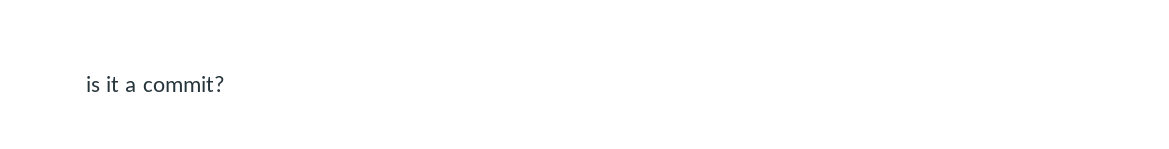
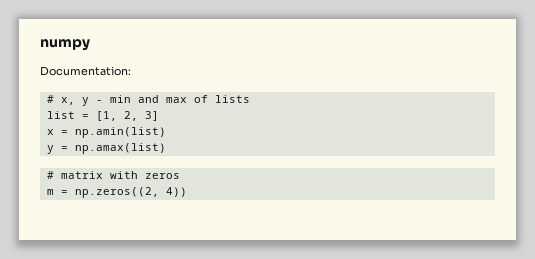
[86,76,225,92] is it a commit? -> [40,39,90,51] [40,66,131,76] [46,95,250,106] [46,111,159,121] [46,127,166,138] [46,143,166,154] [46,171,180,179] [46,187,187,198] numpy // Documentation: // # x, y - min and max of lists // list = [1, 2, 3] // x = np.amin(list) // y = np.amax(list) // # matrix with zeros // m = np.zeros((2, 4))

